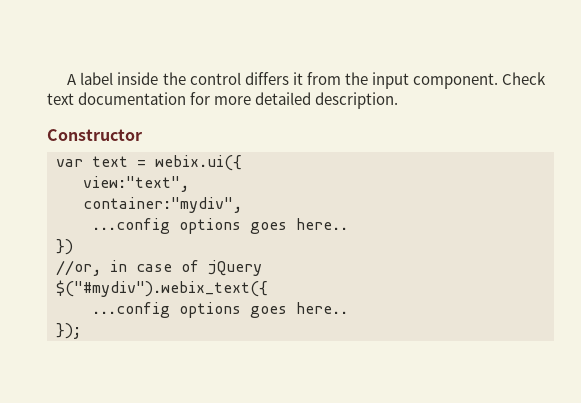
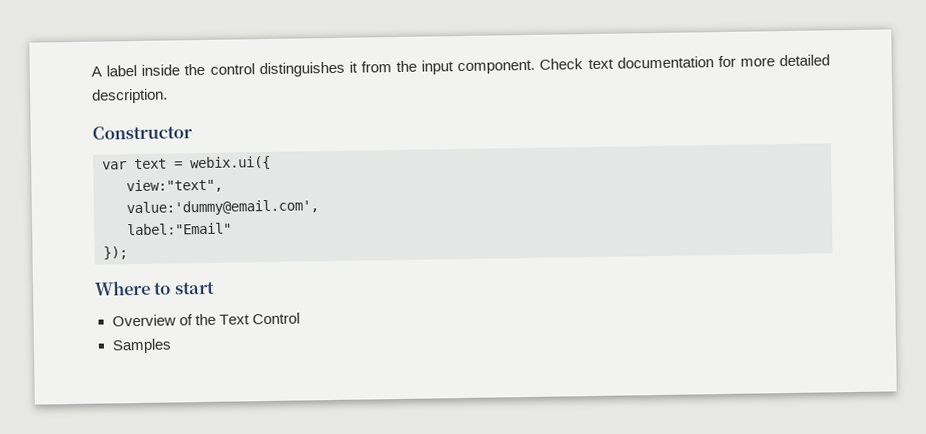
[244,72,289,85] differs -> [258,61,345,78] distinguishes
[83,197,242,213] [92,218,348,234] [56,239,73,255] [56,260,262,276] [56,280,268,297] [92,302,348,318] [56,323,81,339] container:"mydiv", // ...config options goes here.. // }) // //or, in case of jQuery // $("#mydiv").webix_text({ // ...config options goes here.. // }); -> [126,199,319,217] [127,222,232,236] [103,246,128,260] [94,280,215,296] [111,312,300,327] [111,338,172,354] value:'dummy@email.com', // label:"Email" // }); // Where to start // Overview of the Text Control // Samples

